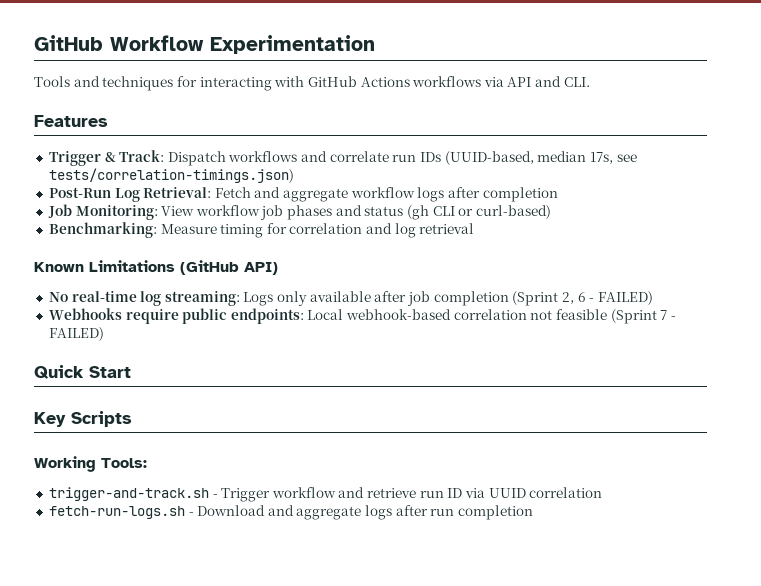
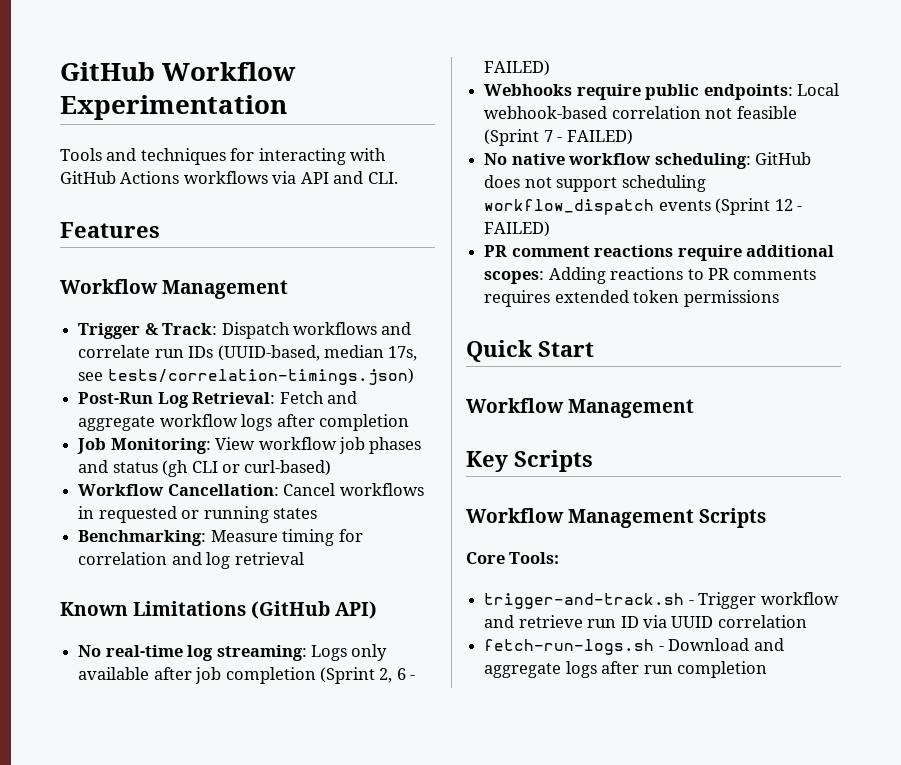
(108, 121) none -> [60,279,289,299] // Workflow Management
(551, 212) none -> [78,483,424,496] [78,506,317,523] // Workflow Cancellation: Cancel workflows in requested or running states
(104, 334) none -> [484,152,811,169] [484,175,706,192] [484,198,802,215] [484,221,551,237] [484,245,834,261] [484,267,817,284] [484,290,779,307] // No native workflow scheduling: GitHub does not support scheduling workflow_dispatch events (Sprint 12 - FAILED) // PR comment reactions require additional scopes: Adding reactions to PR comments requires extended token permissions
(131, 372) none -> [466,398,695,418] // Workflow Management
[34,456,96,472] Working -> [466,508,767,528] [466,552,505,564] Workflow Management Scripts // Core

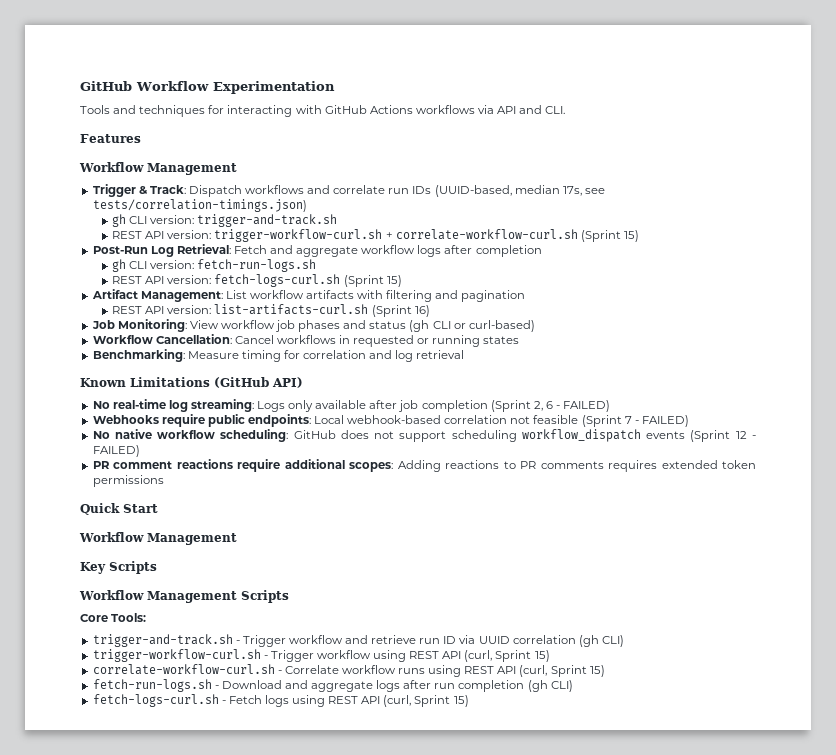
(414, 376) none -> [112,214,338,227] [112,229,639,242] // gh CLI version: trigger-and-track.sh // REST API version: trigger-workflow-curl.sh + correlate-workflow-curl.sh (Sprint 15)
(409, 422) none -> [112,259,317,272] [112,274,402,287] [91,289,526,302] [112,304,430,317] // gh CLI version: fetch-run-logs.sh // REST API version: fetch-logs-curl.sh (Sprint 15) // Artifact Management: List workflow artifacts with filtering and pagination // REST API version: list-artifacts-curl.sh (Sprint 16)
(807, 621) none -> [578,635,624,647] [92,649,550,662] [92,664,605,677] (gh CLI) // trigger-workflow-curl.sh - Trigger workflow using REST API (curl, Sprint 15) // correlate-workflow-curl.sh - Correlate workflow runs using REST API (curl, Sprint 15)
(767, 669) none -> [527,680,573,692] [92,694,469,707] (gh CLI) // fetch-logs-curl.sh - Fetch logs using REST API (curl, Sprint 15)

